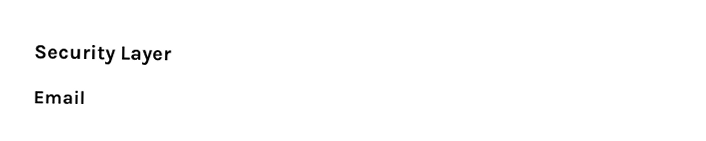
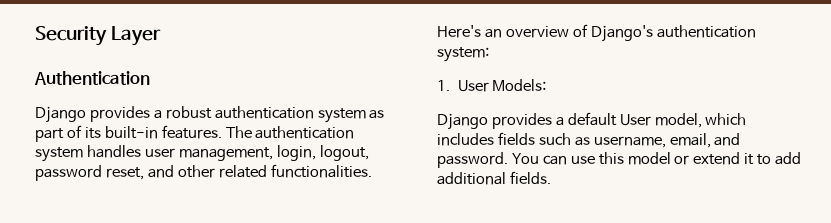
[33,89,86,105] Email -> [34,71,150,85] [35,106,385,123] [35,125,355,142] [35,145,369,162] [35,164,372,181] [437,24,756,42] [437,47,489,62] [437,79,547,92] [437,112,747,130] [437,132,741,148] [437,152,802,168] [437,171,551,185] Authentication // Django provides a robust authentication system as part of its built-in features. The authentication system handles user management, login, logout, password reset, and other related functionalities. Here's an overview of Django's authentication system: // 1. User Models: // Django provides a default User model, which includes fields such as username, email, and password. You can use this model or extend it to add additional fields.

